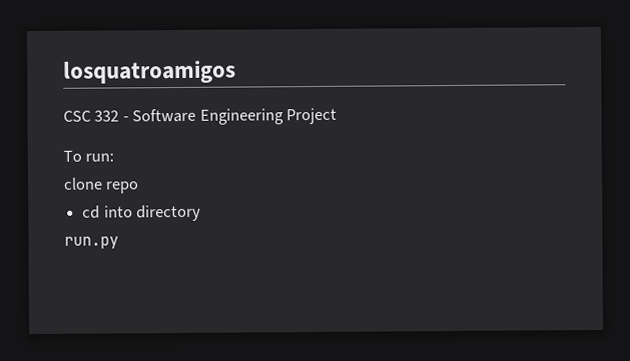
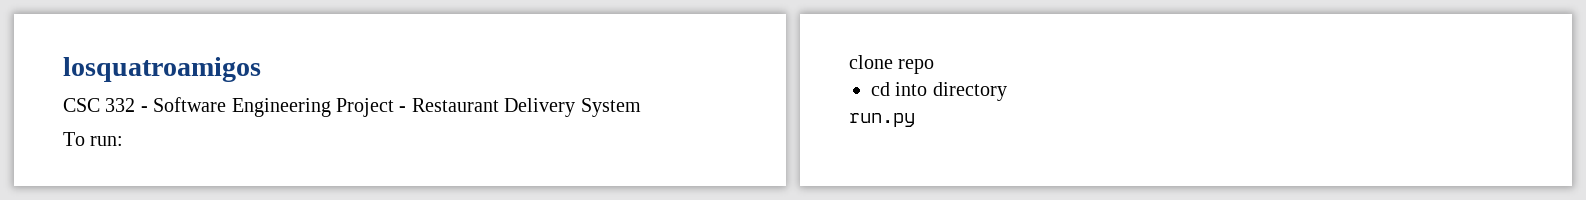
(338, 116) none -> [399,98,641,117] - Restaurant Delivery System

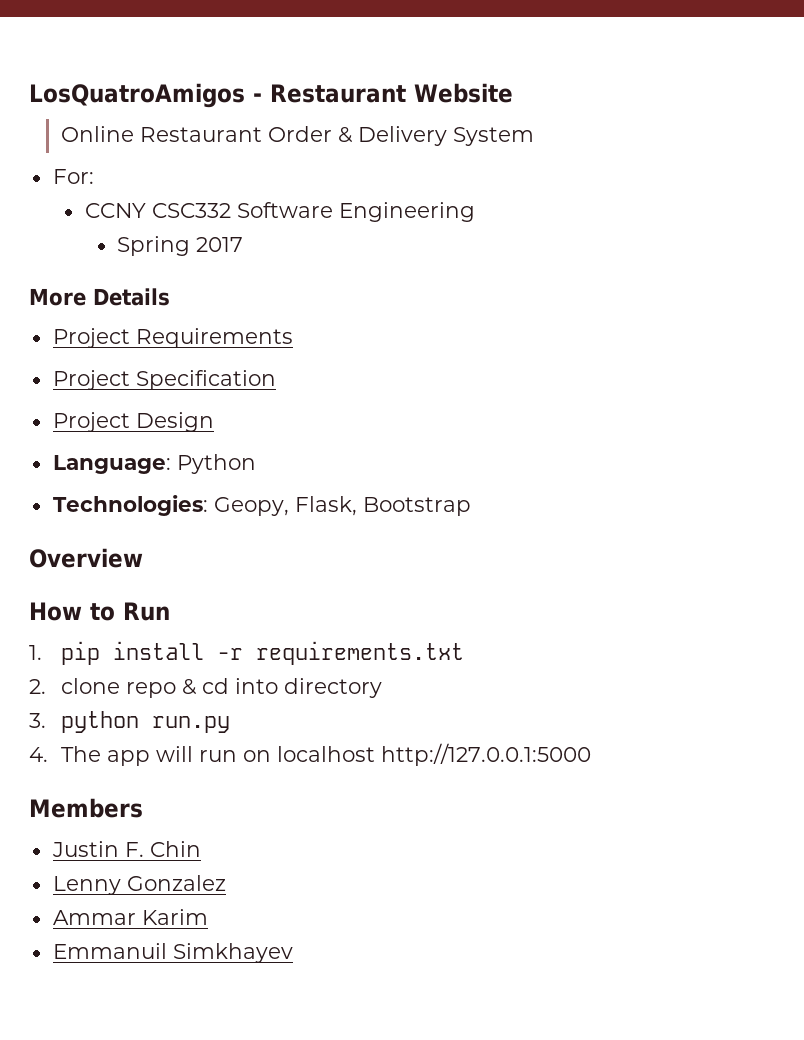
[63,57,261,82] [63,97,641,117] [63,132,124,146] losquatroamigos // CSC 332 - Software Engineering Project - Restaurant Delivery System // To run: // -> [29,83,513,108] [61,126,535,146] [52,169,94,184] [84,202,475,222] [116,236,243,256] [29,288,170,306] [52,328,293,348] [52,370,276,390] [52,412,214,432] [52,454,256,474] [52,495,471,516] [29,548,143,568] [29,602,170,621] [29,641,465,665] [29,679,46,694] LosQuatroAmigos - Restaurant Website // Online Restaurant Order & Delivery System // For: // CCNY CSC332 Software Engineering // Spring 2017 // More Details // Project Requirements // Project Specification // Project Design // Language: Python // Technologies: Geopy, Flask, Bootstrap // Overview // How to Run // 1. pip install -r requirements.txt // 2.
(935, 66) // -> [182,679,198,695] &
(1007, 91) none -> [29,711,140,733] 3. python
(915, 120) none -> [29,743,592,766] [29,798,143,818] [51,841,201,857] [52,875,226,895] [52,909,208,925] [52,943,293,963] // 4. The app will run on localhost http://127.0.0.1:5000 // Members // Justin F. Chin // Lenny Gonzalez // Ammar Karim // Emmanuil Simkhayev

